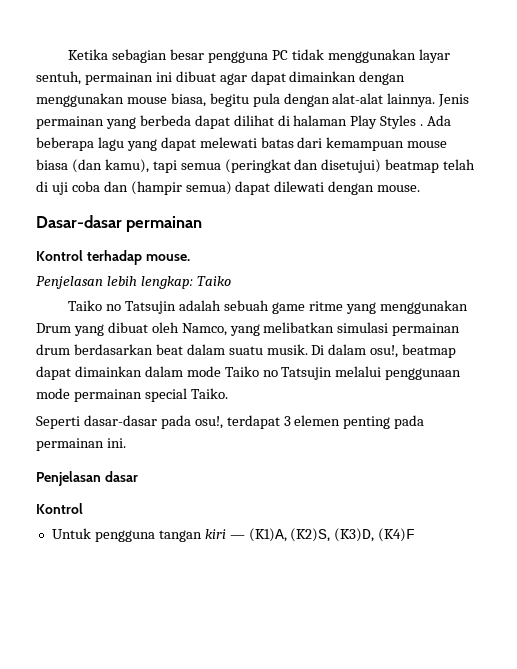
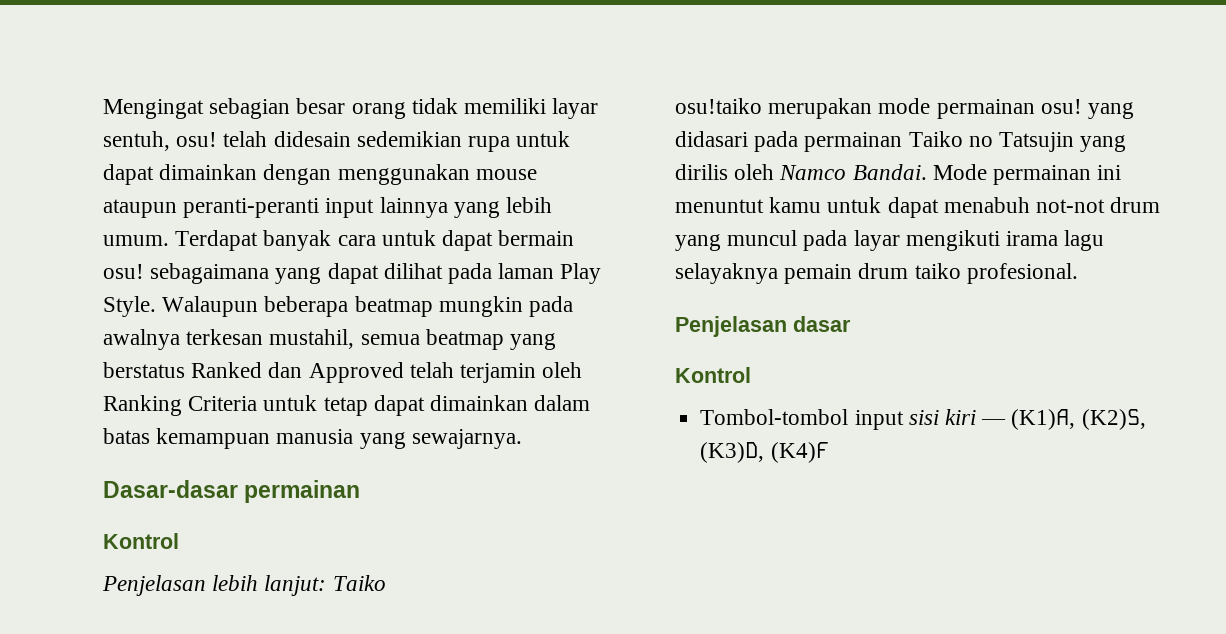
[68,49,109,60] Ketika -> [103,99,204,119] Mengingat
[208,49,450,63] [36,71,247,85] pengguna PC tidak menggunakan layar sentuh, permainan ini dibuat agar -> [351,98,599,119] [103,131,571,152] orang tidak memiliki layar sentuh, osu! telah didesain sedemikian rupa untuk
[170,93,470,107] [36,115,452,129] [36,137,448,151] [36,159,476,173] [36,181,421,195] biasa, begitu pula dengan alat-alat lainnya. Jenis permainan yang berbeda dapat dilihat di halaman Play Styles . Ada beberapa lagu yang dapat melewati batas dari kemampuan mouse biasa (dan kamu), tapi semua (peringkat dan disetujui) beatmap telah di uji coba dan (hampir semua) dapat dilewati dengan mouse. -> [103,197,553,218] [103,230,575,251] [103,263,602,284] [103,296,574,317] [103,329,557,350] [103,362,583,383] [103,395,591,416] [103,428,522,449] ataupun peranti-peranti input lainnya yang lebih umum. Terdapat banyak cara untuk dapat bermain osu! sebagaimana yang dapat dilihat pada laman Play Style. Walaupun beberapa beatmap mungkin pada awalnya terkesan mustahil, semua beatmap yang berstatus Ranked dan Approved telah terjamin oleh Ranking Criteria untuk tetap dapat dimainkan dalam batas kemampuan manusia yang sewajarnya.
[86,250,190,265] terhadap mouse. -> (179, 541) none
[140,276,193,289] lengkap: -> [264,575,327,596] lanjut:
[68,300,468,314] [36,322,461,336] [36,344,457,358] [36,366,462,380] [36,388,228,402] [36,415,425,429] [36,438,126,451] Taiko no Tatsujin adalah sebuah game ritme yang menggunakan Drum yang dibuat oleh Namco, yang melibatkan simulasi permainan drum berdasarkan beat dalam suatu musik. Di dalam osu!, beatmap dapat dimainkan dalam mode Taiko no Tatsujin melalui penggunaan mode permainan special Taiko. // Seperti dasar-dasar pada osu!, terdapat 3 elemen penting pada permainan ini. -> [675,98,1135,119] [675,131,1127,152] [675,164,1122,185] [675,197,1161,218] [675,230,1105,251] [675,263,1078,284] osu!taiko merupakan mode permainan osu! yang didasari pada permainan Taiko no Tatsujin yang dirilis oleh Namco Bandai. Mode permainan ini menuntut kamu untuk dapat menabuh not-not drum yang muncul pada layar mengikuti irama lagu selayaknya pemain drum taiko profesional.
[51,528,202,542] Untuk pengguna tangan -> [700,409,939,430] Tombol-tombol input sisi

